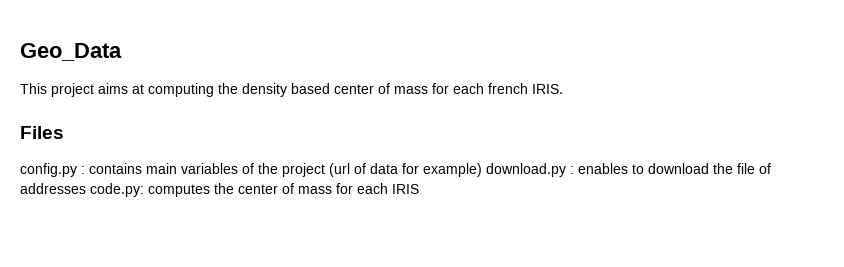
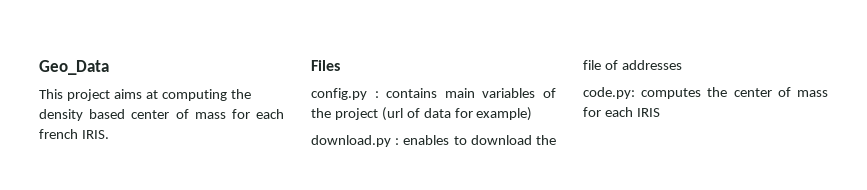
(482, 170) none -> (533, 114) //
(86, 188) none -> (682, 65) //

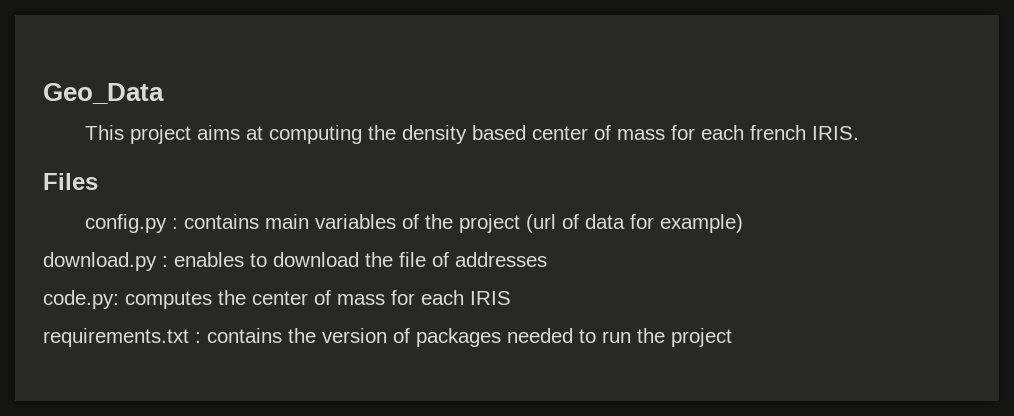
(660, 112) none -> [43,328,732,347] // requirements.txt : contains the version of packages needed to run the project

